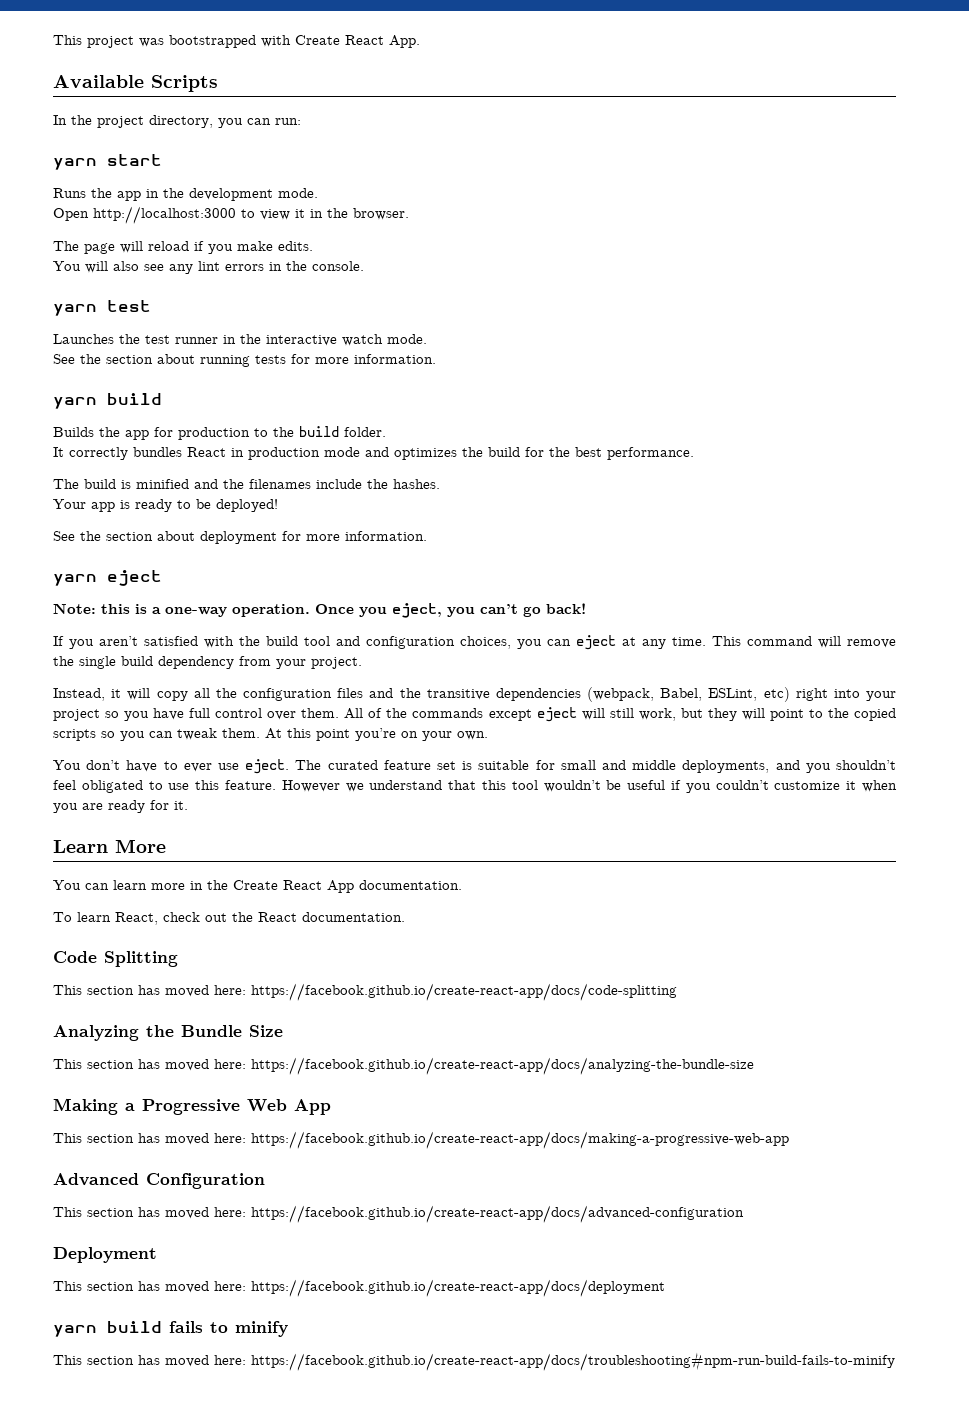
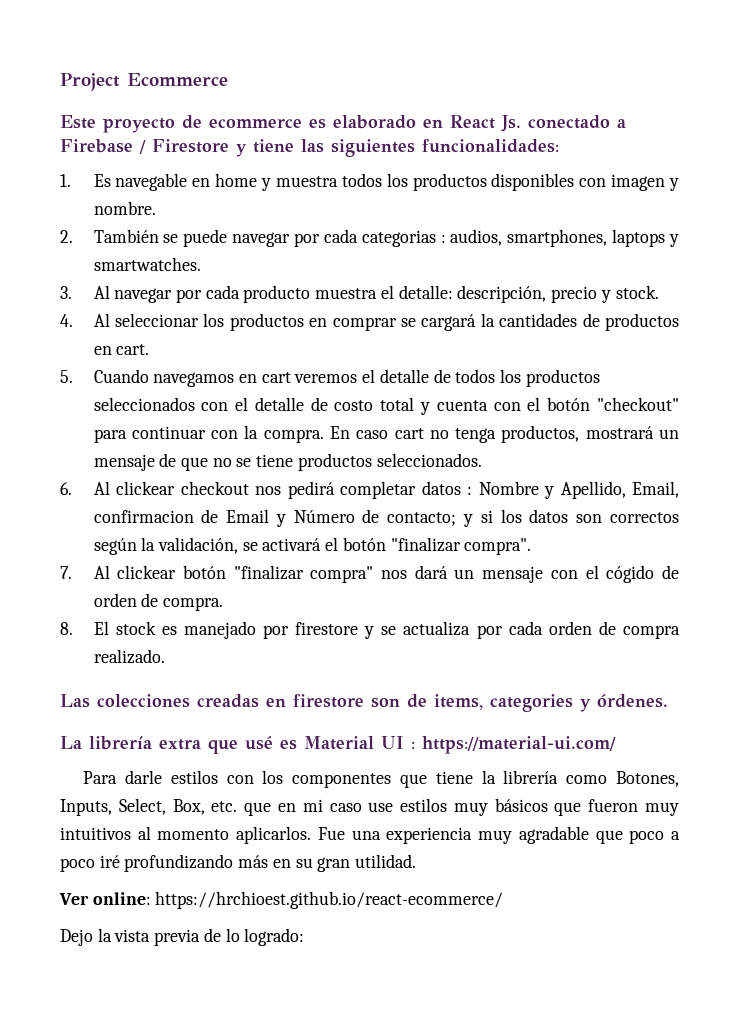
[53,35,420,48] [53,75,218,92] [53,115,301,128] [53,154,162,170] [53,188,318,201] [53,206,409,224] [53,241,313,254] [53,261,364,274] [53,300,151,316] [53,334,427,346] [53,354,436,367] [53,393,162,409] [53,426,386,440] [53,447,694,460] [53,479,440,489] [53,499,278,512] [53,531,427,544] [53,570,162,586] [53,603,586,618] [53,635,896,650] [53,656,362,669] [53,687,896,702] [53,707,897,722] [53,728,488,741] [53,759,897,774] [53,780,897,793] [53,800,188,813] [53,839,166,853] [53,880,462,893] [53,912,405,925] [53,951,178,967] [53,983,677,1001] [53,1025,283,1041] [53,1057,754,1075] [53,1098,331,1115] [53,1131,789,1149] [53,1173,265,1189] [53,1205,744,1223] [53,1247,157,1263] [53,1279,665,1297] [53,1321,288,1337] [53,1352,895,1371] This project was bootstrapped with Create React App. // Available Scripts // In the project directory, you can run: // yarn start // Runs the app in the development mode. // Open http://localhost:3000 to view it in the browser. // The page will reload if you make edits. // You will also see any lint errors in the console. // yarn test // Launches the test runner in the interactive watch mode. // See the section about running tests for more information. // yarn build // Builds the app for production to the build folder. // It correctly bundles React in production mode and optimizes the build for the best performance. // The build is minified and the filenames include the hashes. // Your app is ready to be deployed! // See the section about deployment for more information. // yarn eject // Note: this is a one-way operation. Once you eject, you can’t go back! // If you aren’t satisfied with the build tool and configuration choices, you can eject at any time. This command will remove the single build dependency from your project. // Instead, it will copy all the configuration files and the transitive dependencies (webpack, Babel, ESLint, etc) right into your project so you have full control over them. All of the commands except eject will still work, but they will point to the copied scripts so you can tweak them. At this point you’re on your own. // You don’t have to ever use eject. The curated feature set is suitable for small and middle deployments, and you shouldn’t feel obligated to use this feature. However we understand that this tool wouldn’t be useful if you couldn’t customize it when you are ready for it. // Learn More // You can learn more in the Create React App documentation. // To learn React, check out the React documentation. // Code Splitting // This section has moved here: https://facebook.github.io/create-react-app/docs/code-splitting // Analyzing the Bundle Size // This section has moved here: https://facebook.github.io/create-react-app/docs/analyzing-the-bundle-size // Making a Progressive Web App // This section has moved here: https://facebook.github.io/create-react-app/docs/making-a-progressive-web-app // Advanced Configuration // This section has moved here: https://facebook.github.io/create-react-app/docs/advanced-configuration // Deployment // This section has moved here: https://facebook.github.io/create-react-app/docs/deployment // yarn build fails to minify // This section has moved here: https://facebook.github.io/create-react-app/docs/troubleshooting#npm-run-build-fails-to-minify -> [60,73,228,91] [60,115,626,133] [60,139,559,157] [60,173,679,191] [93,201,156,215] [60,229,679,247] [93,257,201,271] [60,285,659,303] [60,313,679,331] [93,344,150,355] [60,369,600,387] [93,397,680,415] [93,425,679,443] [93,453,482,471] [60,481,679,499] [93,509,679,527] [93,537,532,555] [60,565,679,583] [93,593,223,611] [60,621,680,639] [93,649,165,664] [60,694,668,712] [60,736,616,754] [83,770,679,788] [60,798,679,816] [60,826,681,844] [60,854,417,872] [59,891,504,909] [60,928,305,946] Project Ecommerce // Este proyecto de ecommerce es elaborado en React Js. conectado a Firebase / Firestore y tiene las siguientes funcionalidades: // 1. Es navegable en home y muestra todos los productos disponibles con imagen y nombre. // 2. También se puede navegar por cada categorias : audios, smartphones, laptops y smartwatches. // 3. Al navegar por cada producto muestra el detalle: descripción, precio y stock. // 4. Al seleccionar los productos en comprar se cargará la cantidades de productos en cart. // 5. Cuando navegamos en cart veremos el detalle de todos los productos seleccionados con el detalle de costo total y cuenta con el botón "checkout" para continuar con la compra. En caso cart no tenga productos, mostrará un mensaje de que no se tiene productos seleccionados. // 6. Al clickear checkout nos pedirá completar datos : Nombre y Apellido, Email, confirmacion de Email y Número de contacto; y si los datos son correctos según la validación, se activará el botón "finalizar compra". // 7. Al clickear botón "finalizar compra" nos dará un mensaje con el cógido de orden de compra. // 8. El stock es manejado por firestore y se actualiza por cada orden de compra realizado. // Las colecciones creadas en firestore son de items, categories y órdenes. // La librería extra que usé es Material UI : https://material-ui.com/ // Para darle estilos con los componentes que tiene la librería como Botones, Inputs, Select, Box, etc. que en mi caso use estilos muy básicos que fueron muy intuitivos al momento aplicarlos. Fue una experiencia muy agradable que poco a poco iré profundizando más en su gran utilidad. // Ver online: https://hrchioest.github.io/react-ecommerce/ // Dejo la vista previa de lo logrado:

